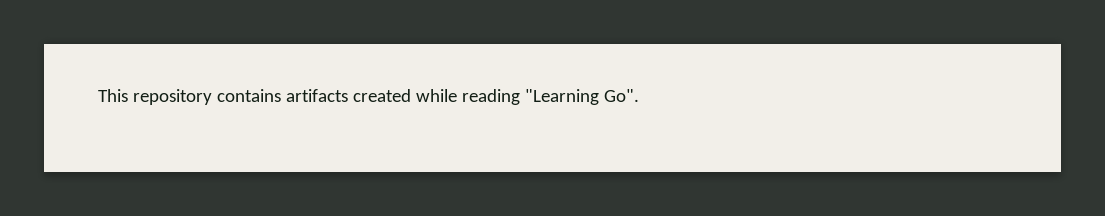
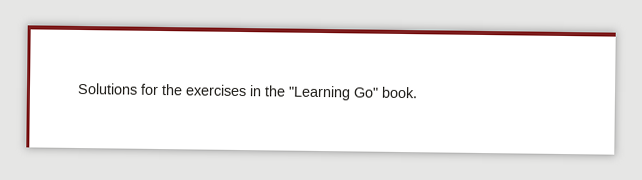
[98,89,639,105] This repository contains artifacts created while reading "Learning Go". -> [77,82,418,101] Solutions for the exercises in the "Learning Go" book.

